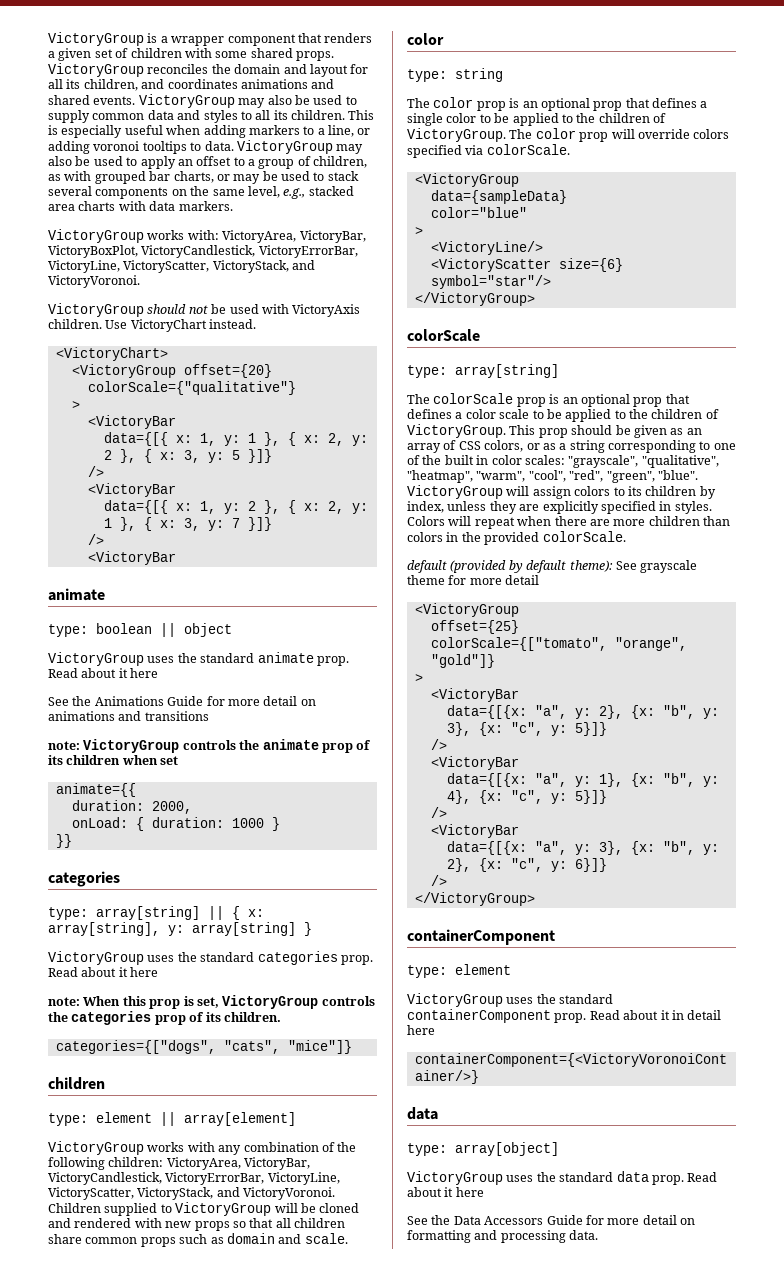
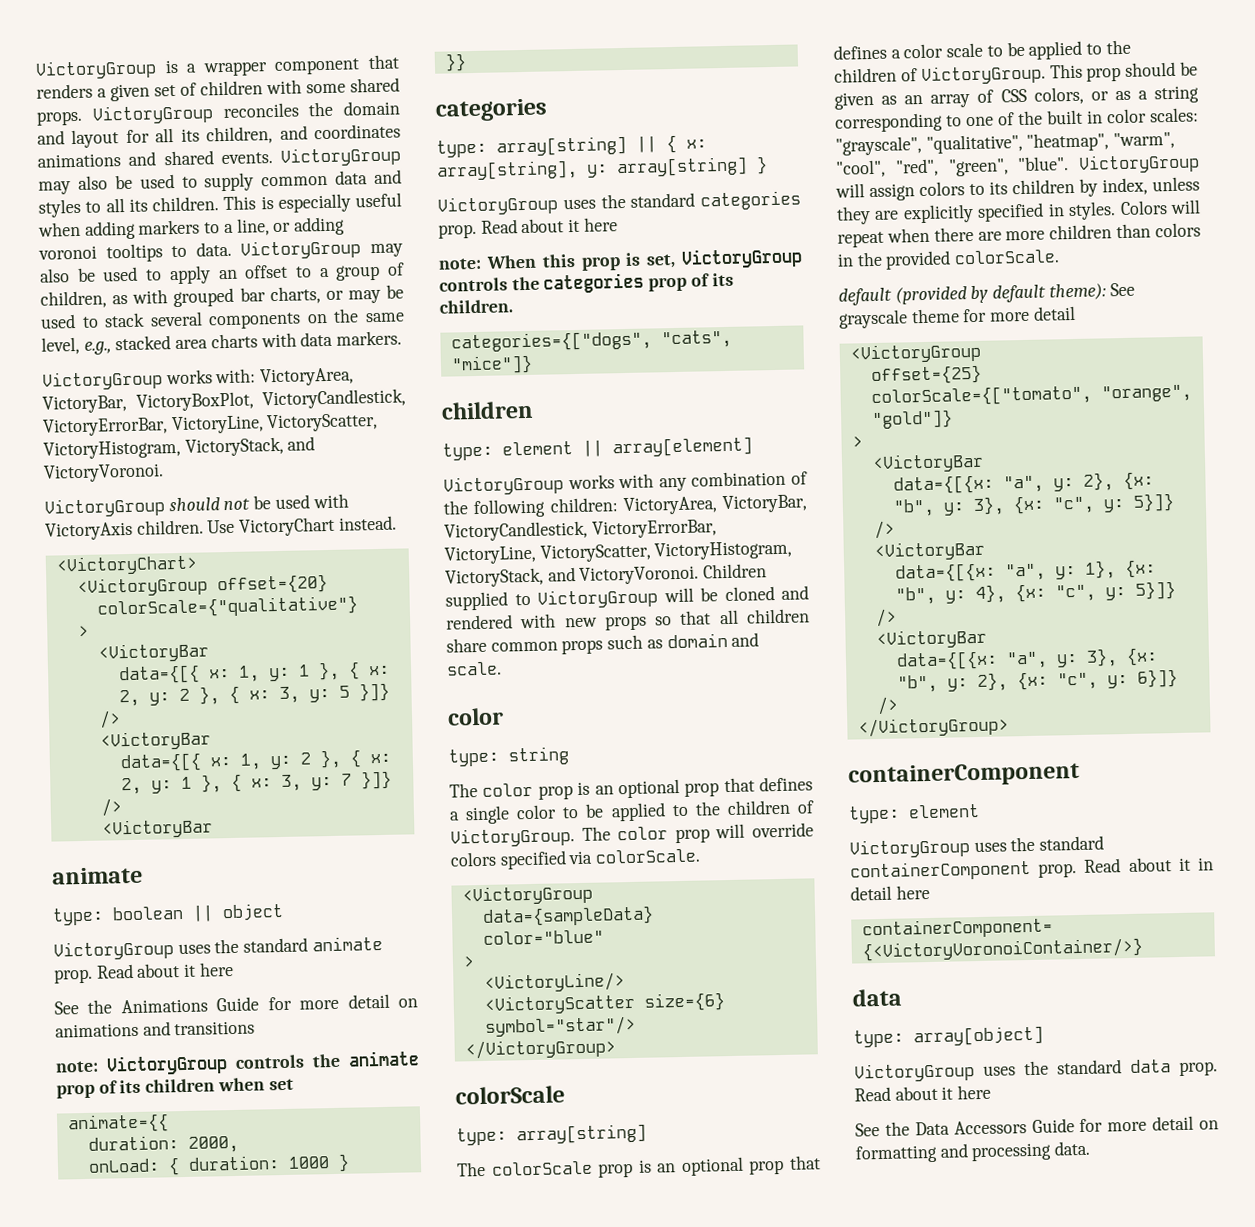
(210, 266) none -> [43,439,181,460] VictoryHistogram,
(134, 1193) none -> [654,540,793,561] VictoryHistogram,

